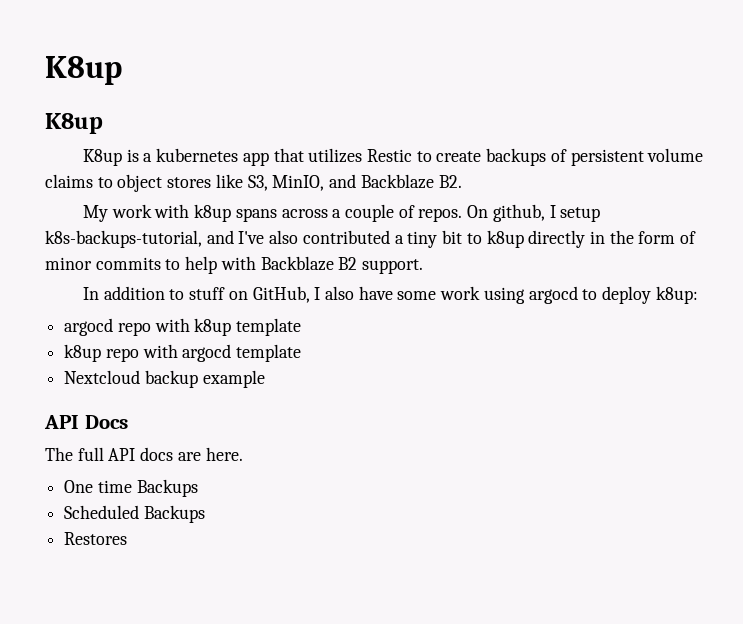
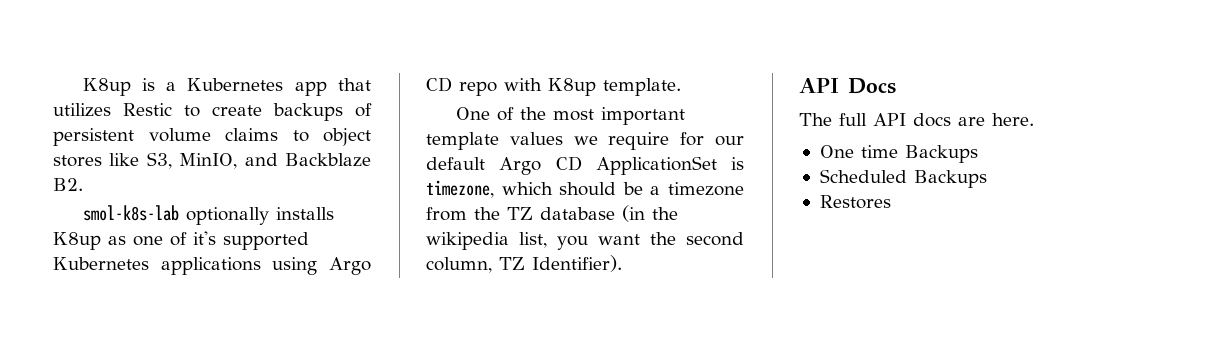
[45,56,122,85] [45,113,103,134] [82,149,122,166] K8up // K8up // K8up -> [82,78,131,96] K8up
[156,148,239,162] kubernetes -> [187,78,284,91] Kubernetes
[82,204,601,222] [45,230,697,248] [45,256,424,274] [82,286,698,304] [64,318,302,336] [64,344,302,362] [64,370,265,388] My work with k8up spans across a couple of repos. On github, I setup k8s-backups-tutorial, and I've also contributed a tiny bit to k8up directly in the form of minor commits to help with Backblaze B2 support. // In addition to stuff on GitHub, I also have some work using argocd to deploy k8up: // argocd repo with k8up template // k8up repo with argocd template // Nextcloud backup example -> [82,205,334,225] [53,231,309,250] [53,257,372,275] [426,77,681,96] [455,107,685,125] [426,132,744,150] [426,156,744,175] [426,180,744,198] [426,205,678,222] [426,232,744,250] [426,255,622,273] smol-k8s-lab optionally installs K8up as one of it's supported Kubernetes applications using Argo CD repo with K8up template. // One of the most important template values we require for our default Argo CD ApplicationSet is timezone, which should be a timezone from the TZ database (in the wikipedia list, you want the second column, TZ Identifier).

